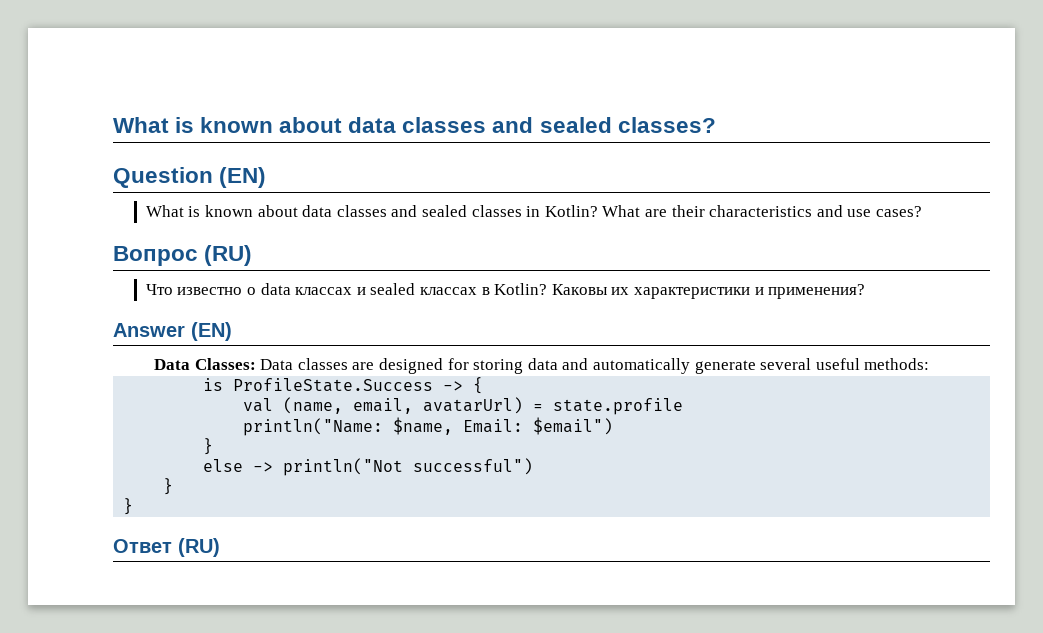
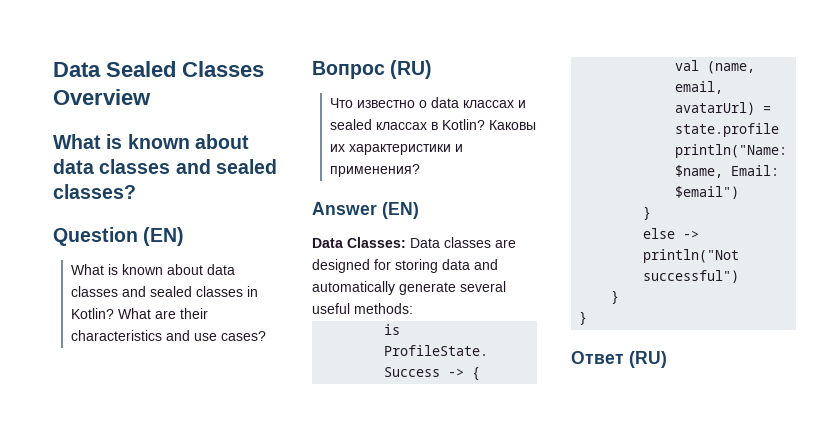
(113, 125) none -> [53,61,264,77] [53,89,151,105] Data Sealed Classes Overview //

